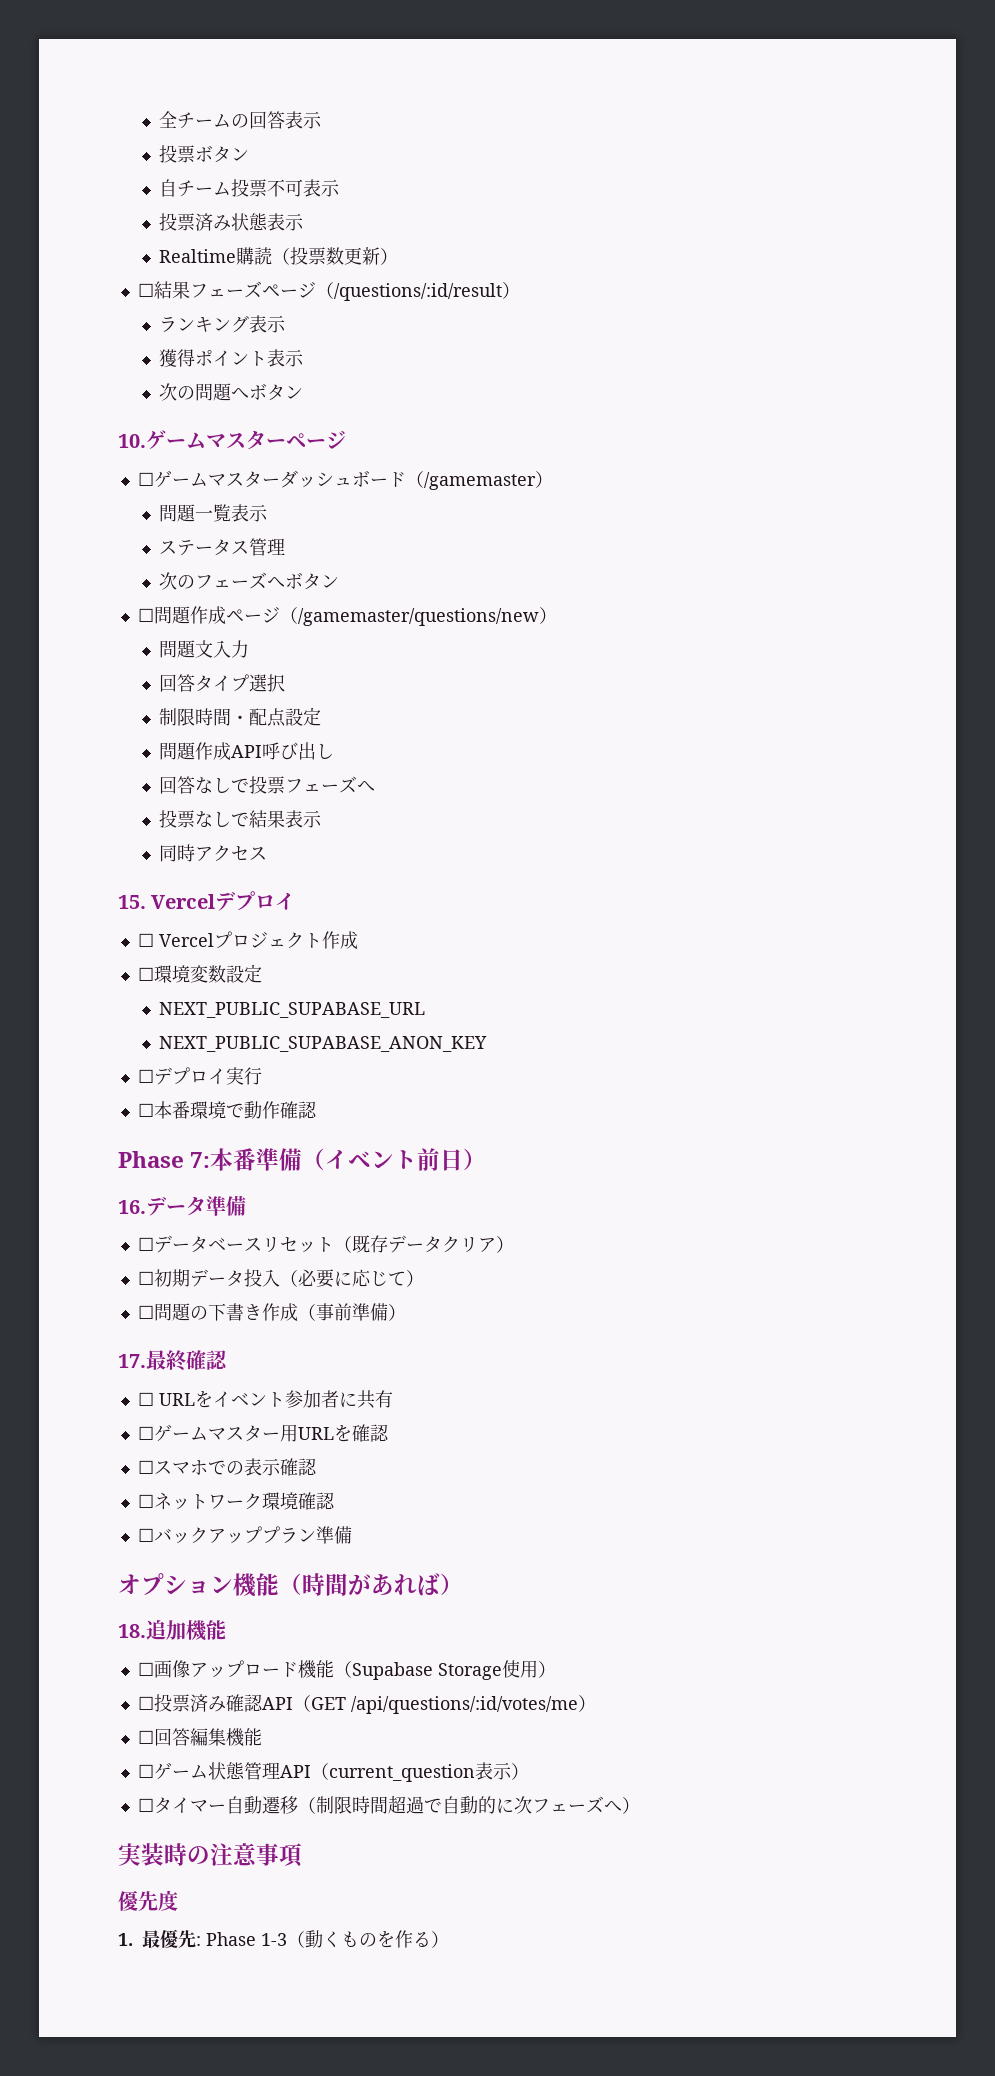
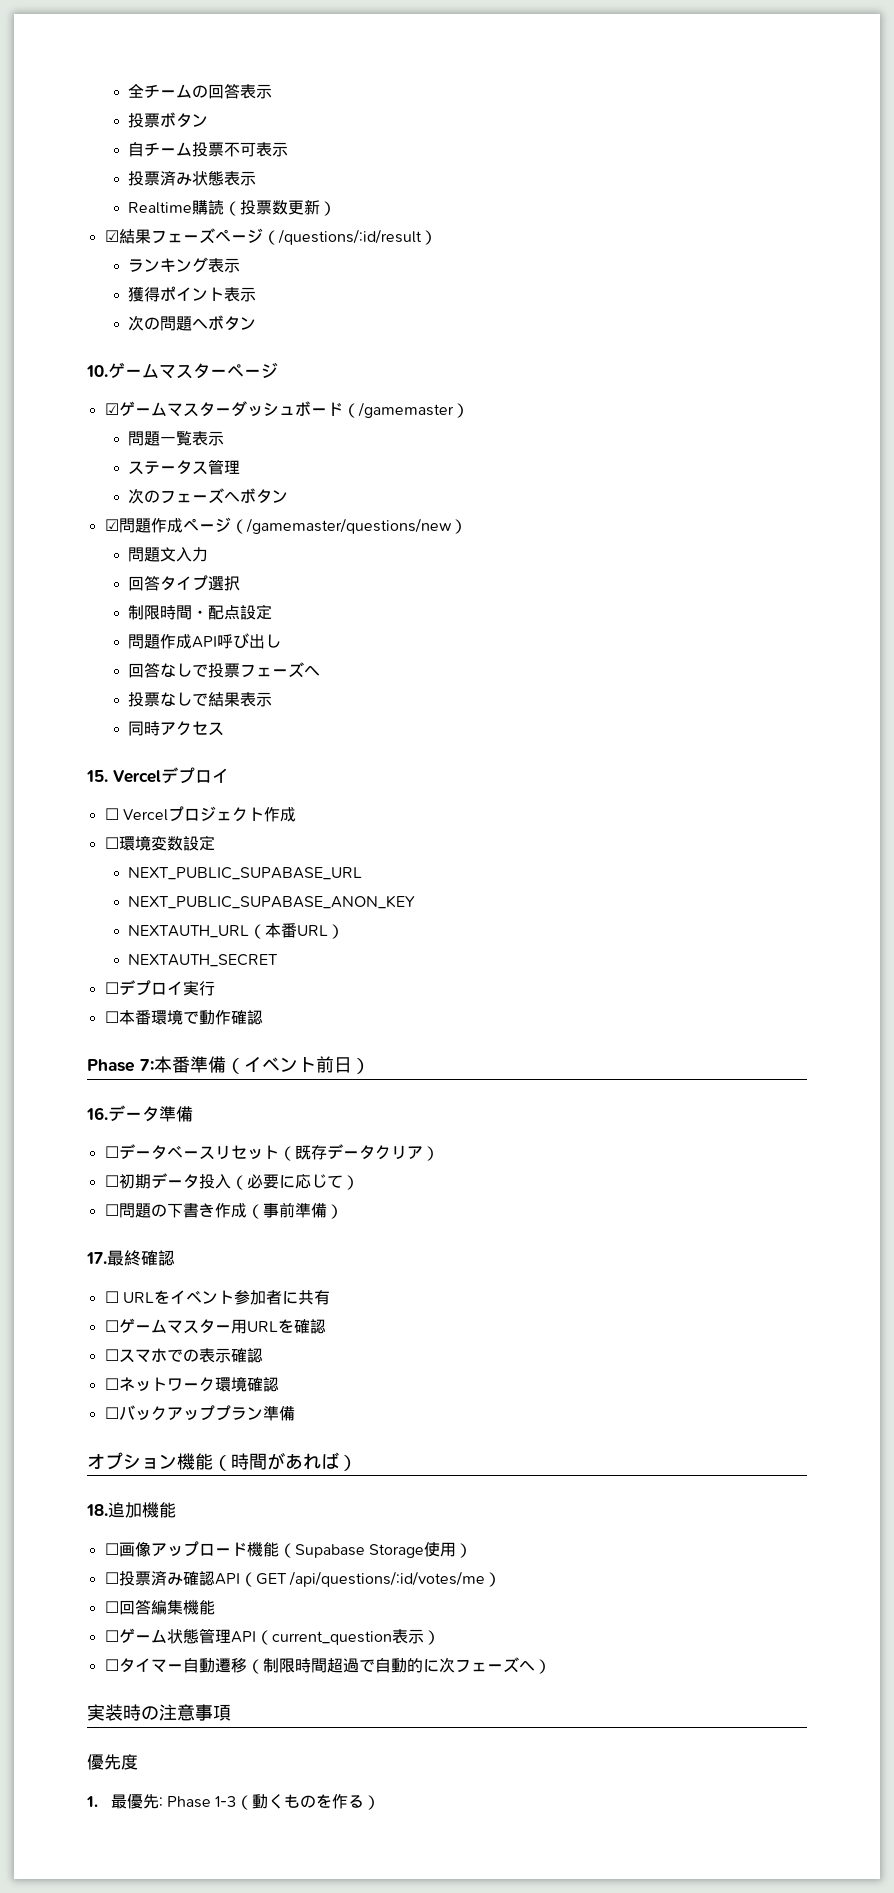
[137,283,154,297] ☐ -> [104,230,119,242] ☑
[137,472,154,486] ☐ -> [104,403,119,415] ☑
[137,608,154,622] ☐ -> [104,519,119,531] ☑
(487, 1044) none -> [128,923,345,939] [128,954,279,967] // NEXTAUTH_URL（本番URL） // NEXTAUTH_SECRET

